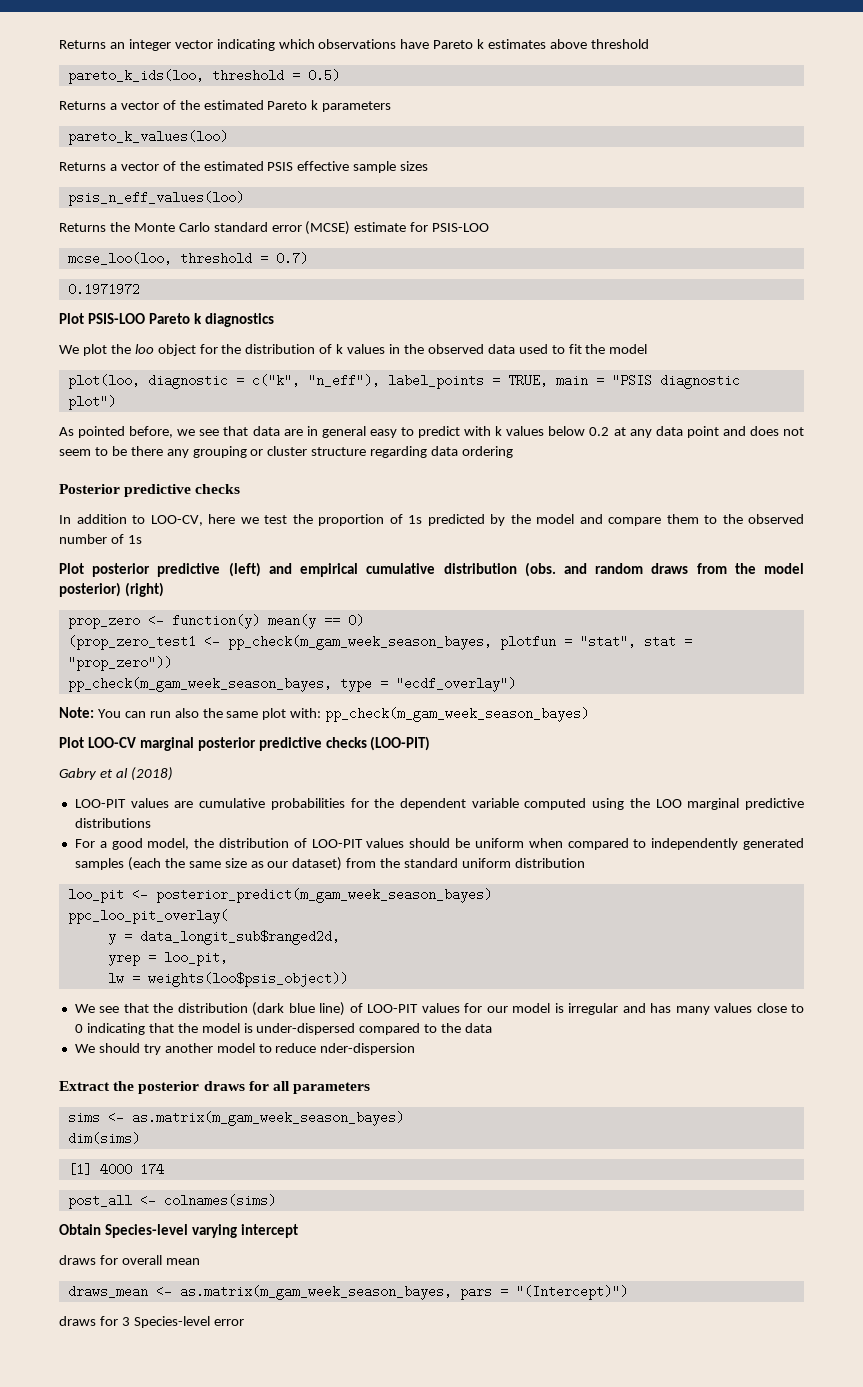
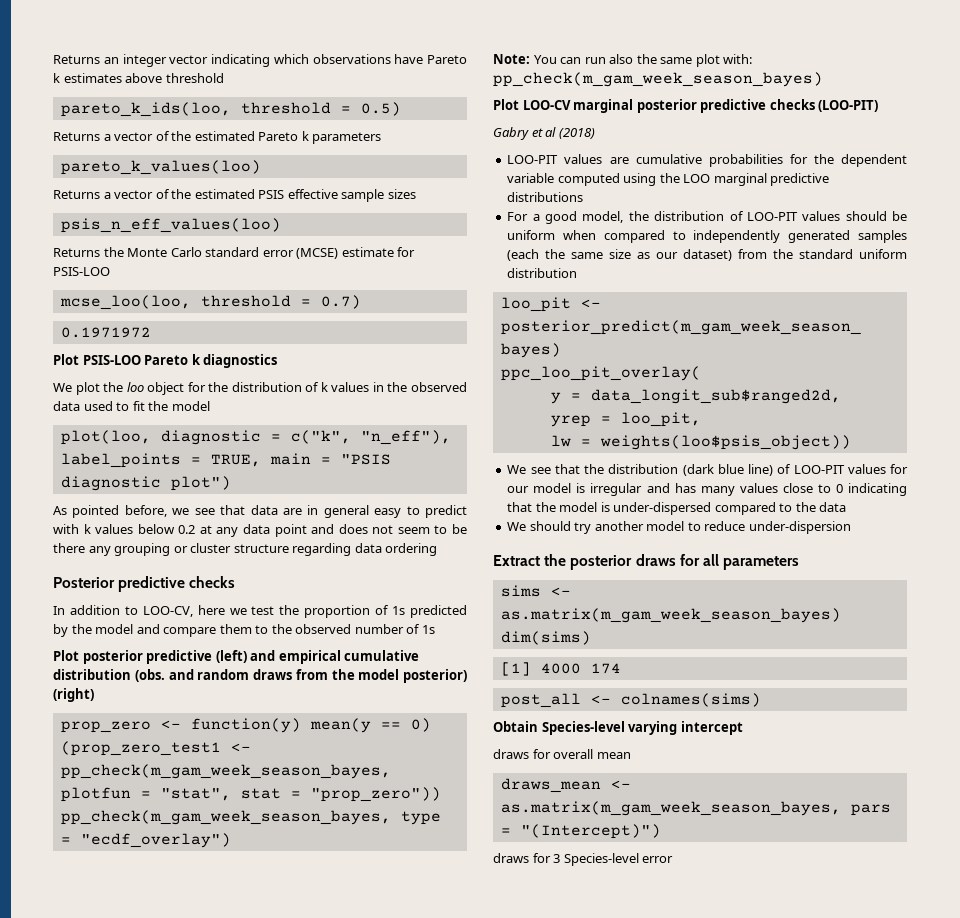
[320,1043,416,1055] nder-dispersion -> [748,521,851,534] under-dispersion

